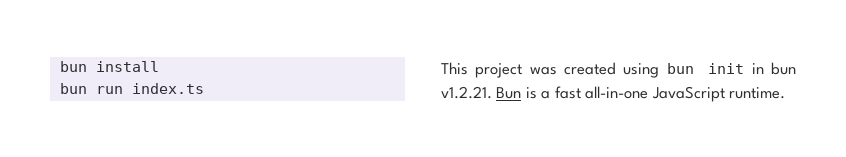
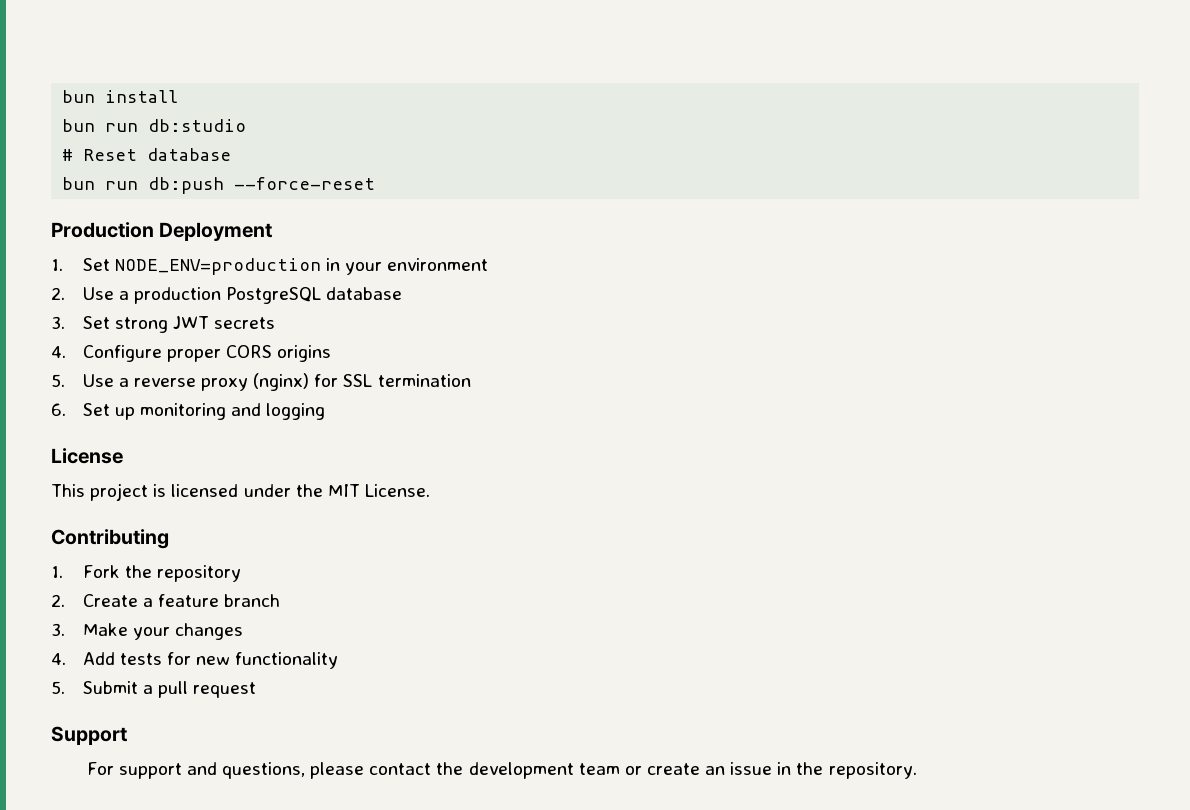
[131,83,204,94] [441,62,796,78] [441,86,786,102] index.ts // This project was created using bun init in bun v1.2.21. Bun is a fast all-in-one JavaScript runtime. -> [148,119,247,132] [62,148,232,161] [62,177,376,194] [51,222,273,241] [51,258,489,275] [51,287,403,304] [51,316,276,333] [51,345,332,362] [51,373,471,391] [51,403,326,420] [51,448,123,464] [51,483,430,501] [51,529,169,549] [51,565,241,582] [51,594,281,607] [51,623,243,640] [51,652,339,669] [51,681,257,698] [51,726,127,745] [86,762,917,779] db:studio // # Reset database // bun run db:push --force-reset // Production Deployment // 1. Set NODE_ENV=production in your environment // 2. Use a production PostgreSQL database // 3. Set strong JWT secrets // 4. Configure proper CORS origins // 5. Use a reverse proxy (nginx) for SSL termination // 6. Set up monitoring and logging // License // This project is licensed under the MIT License. // Contributing // 1. Fork the repository // 2. Create a feature branch // 3. Make your changes // 4. Add tests for new functionality // 5. Submit a pull request // Support // For support and questions, please contact the development team or create an issue in the repository.

